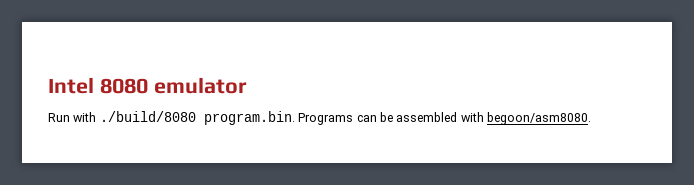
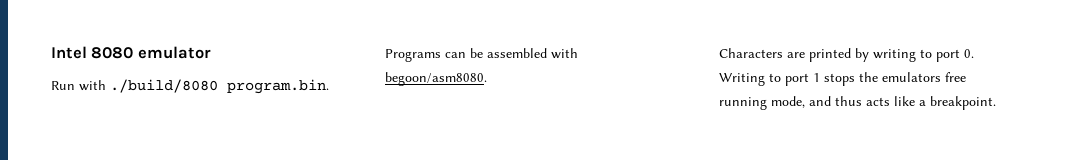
(591, 118) none -> [719,48,974,62] [719,72,966,86] [719,96,996,110] // Characters are printed by writing to port 0. Writing to port 1 stops the emulators free running mode, and thus acts like a breakpoint.

